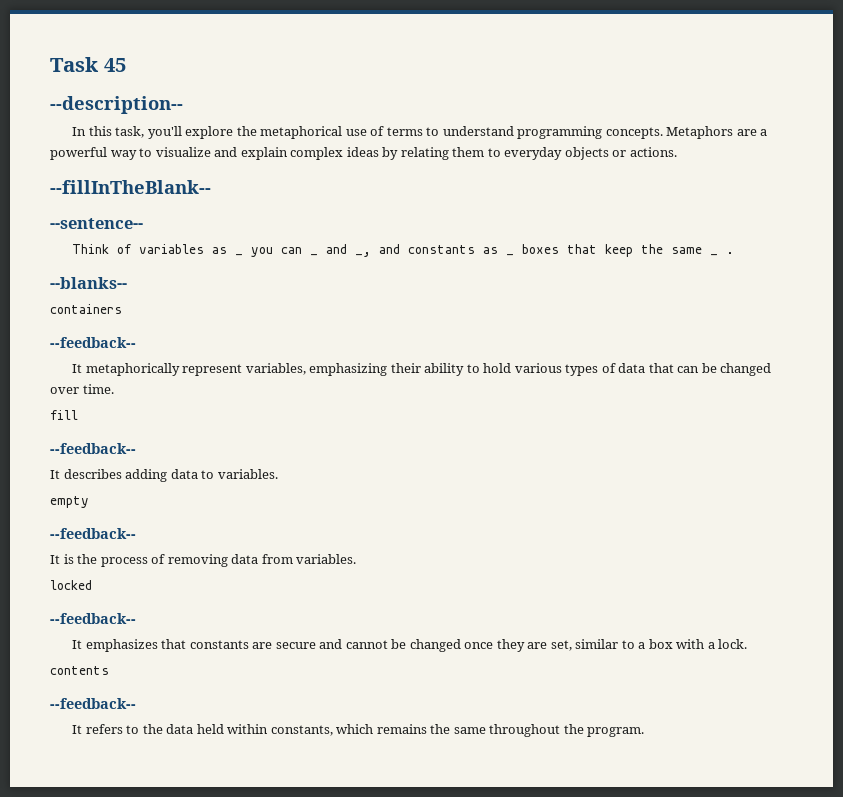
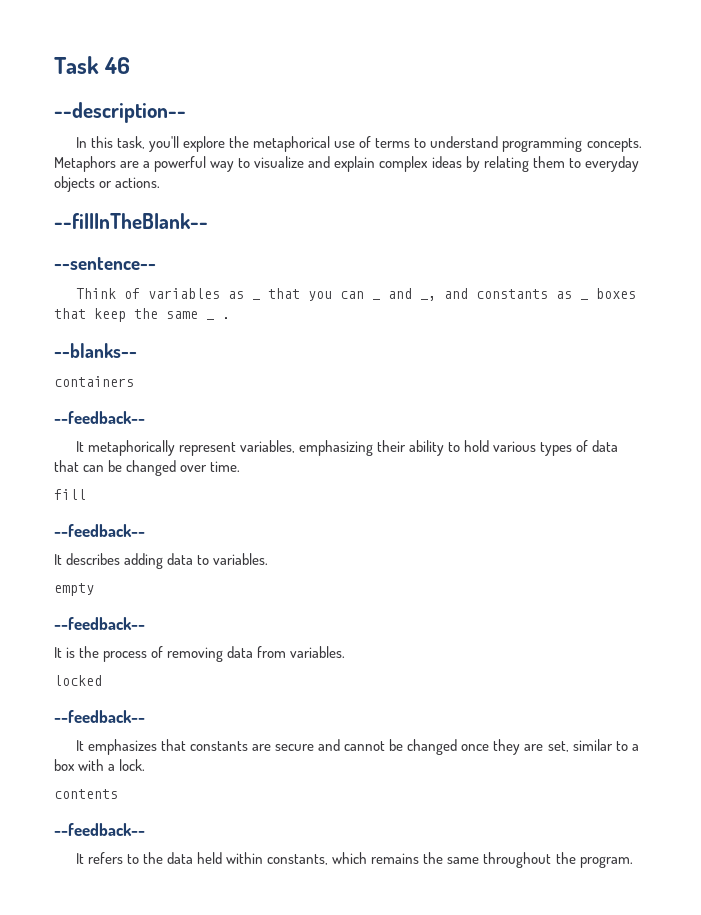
[103,58,126,72] 45 -> [104,57,131,74] 46
(244, 255) none -> [267,288,300,299] that

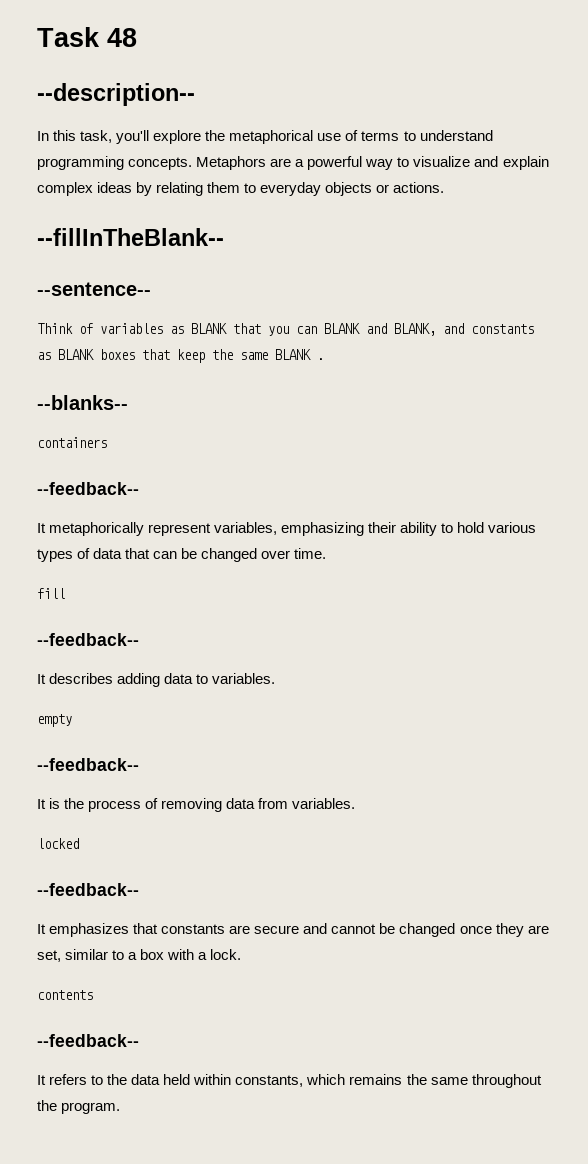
[104,57,131,74] 46 -> [107,28,137,47] 48
[251,299,260,300] _ -> [191,323,227,334] BLANK
[371,299,380,300] [387,288,436,301] _ and _, -> [324,323,436,336] BLANK and BLANK,
[579,299,588,300] _ -> [58,349,94,360] BLANK
[206,319,214,320] _ -> [275,349,311,360] BLANK

